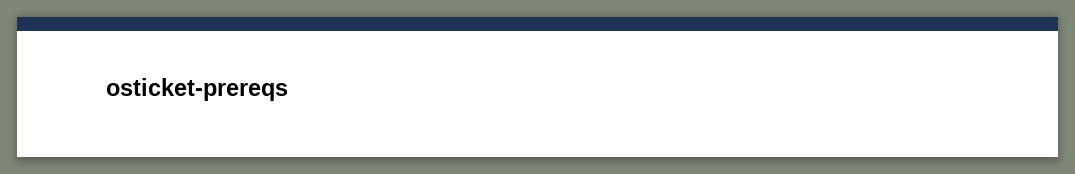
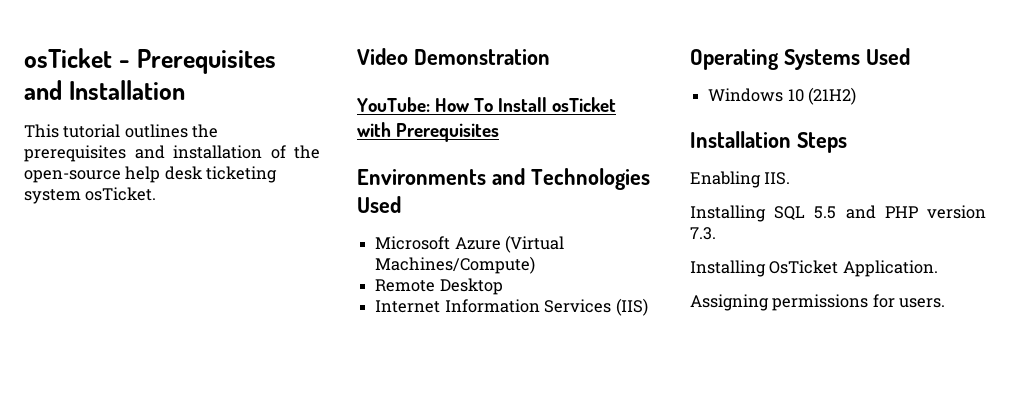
[106,78,288,101] osticket-prereqs -> [24,48,276,74] [24,80,185,100] [24,124,219,138] [24,145,320,162] [24,166,278,183] [24,187,157,204] [357,48,550,65] [357,97,617,112] [357,122,500,142] [357,168,650,190] [357,196,401,213] [375,235,565,253] [375,256,536,274] [375,278,503,295] [375,298,648,316] [690,48,910,70] [708,87,857,105] [690,131,847,153] [690,171,791,188] [690,205,986,222] [690,227,716,240] [690,260,938,277] [690,294,946,311] osTicket - Prerequisites and Installation // This tutorial outlines the prerequisites and installation of the open-source help desk ticketing system osTicket. // Video Demonstration // YouTube: How To Install osTicket with Prerequisites // Environments and Technologies Used // Microsoft Azure (Virtual Machines/Compute) // Remote Desktop // Internet Information Services (IIS) // Operating Systems Used // Windows 10 (21H2) // Installation Steps // Enabling IIS. // Installing SQL 5.5 and PHP version 7.3. // Installing OsTicket Application. // Assigning permissions for users.

